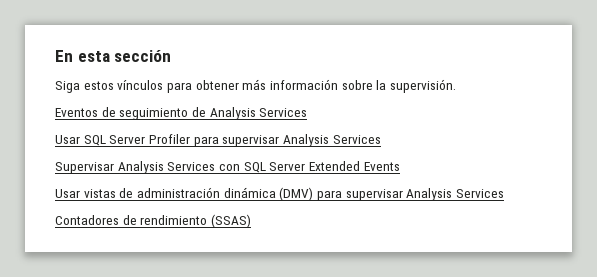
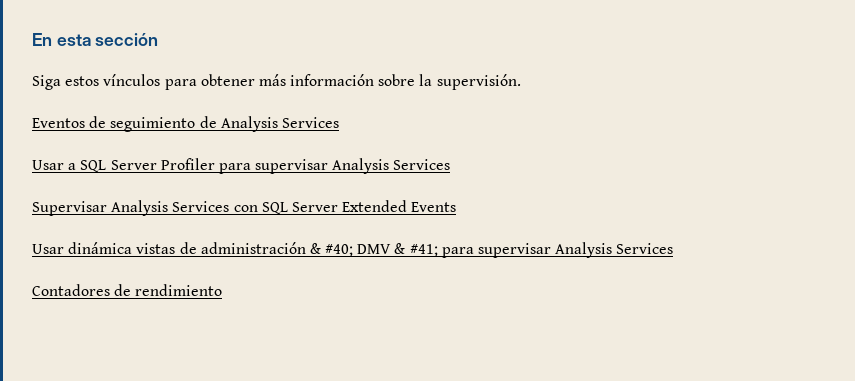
(80, 139) none -> [68,163,77,170] a
(80, 193) none -> [68,242,133,254] dinámica
[223,187,314,201] dinámica (DMV) -> [309,243,438,257] & #40; DMV & #41;
[210,214,251,228] (SSAS) -> (223, 290) none

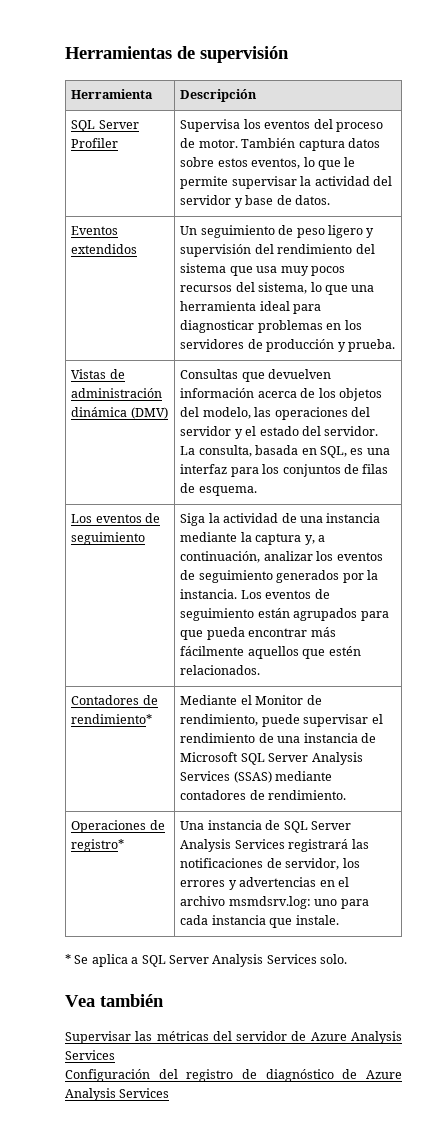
[32,33,159,46] [32,74,521,90] [32,116,339,132] [32,158,451,174] [32,200,457,216] [32,242,674,258] [32,284,223,296] En esta sección // Siga estos vínculos para obtener más información sobre la supervisión. // Eventos de seguimiento de Analysis Services // Usar a SQL Server Profiler para supervisar Analysis Services // Supervisar Analysis Services con SQL Server Extended Events // Usar dinámica vistas de administración & #40; DMV & #41; para supervisar Analysis Services // Contadores de rendimiento -> [65,46,289,63] [71,89,154,99] [180,89,258,102] [71,120,139,132] [71,138,119,148] [180,119,383,132] [180,138,380,151] [180,157,356,170] [180,176,392,189] [180,195,330,208] [71,226,119,235] [71,244,138,254] [180,225,375,238] [180,244,375,257] [180,263,345,276] [180,282,375,295] [180,301,322,314] [180,320,362,333] [180,339,395,352] [71,369,125,379] [71,388,163,398] [71,407,168,419] [180,369,332,382] [180,388,382,401] [180,407,370,420] [180,426,379,439] [180,445,390,458] [180,464,389,477] [180,483,257,496] [71,513,161,523] [71,532,146,545] [180,513,381,526] [180,532,325,545] [180,551,383,563] [180,570,378,583] [180,589,330,599] [180,608,389,621] [180,627,336,640] [180,646,361,659] [180,665,261,675] [71,695,158,705] [71,714,153,724] [180,695,322,705] [180,714,383,727] [180,733,376,743] [180,752,363,765] [180,771,333,783] [180,790,347,800] [71,820,165,833] [71,839,125,852] [180,820,351,833] [180,839,369,852] [180,858,360,870] [180,877,349,890] [180,896,369,909] [180,915,339,928] [65,954,347,967] [65,994,164,1007] [65,1031,402,1044] [65,1050,115,1060] [65,1069,402,1082] [65,1088,170,1101] Herramientas de supervisión // Herramienta | Descripción // SQL Server Profiler | Supervisa los eventos del proceso de motor. También captura datos sobre estos eventos, lo que le permite supervisar la actividad del servidor y base de datos. // Eventos extendidos | Un seguimiento de peso ligero y supervisión del rendimiento del sistema que usa muy pocos recursos del sistema, lo que una herramienta ideal para diagnosticar problemas en los servidores de producción y prueba. // Vistas de administración dinámica (DMV) | Consultas que devuelven información acerca de los objetos del modelo, las operaciones del servidor y el estado del servidor. La consulta, basada en SQL, es una interfaz para los conjuntos de filas de esquema. // Los eventos de seguimiento | Siga la actividad de una instancia mediante la captura y, a continuación, analizar los eventos de seguimiento generados por la instancia. Los eventos de seguimiento están agrupados para que pueda encontrar más fácilmente aquellos que estén relacionados. // Contadores de rendimiento* | Mediante el Monitor de rendimiento, puede supervisar el rendimiento de una instancia de Microsoft SQL Server Analysis Services (SSAS) mediante contadores de rendimiento. // Operaciones de registro* | Una instancia de SQL Server Analysis Services registrará las notificaciones de servidor, los errores y advertencias en el archivo msmdsrv.log: uno para cada instancia que instale. // * Se aplica a SQL Server Analysis Services solo. // Vea también // Supervisar las métricas del servidor de Azure Analysis Services // Configuración del registro de diagnóstico de Azure Analysis Services

